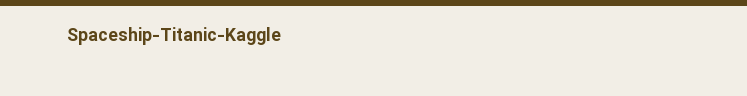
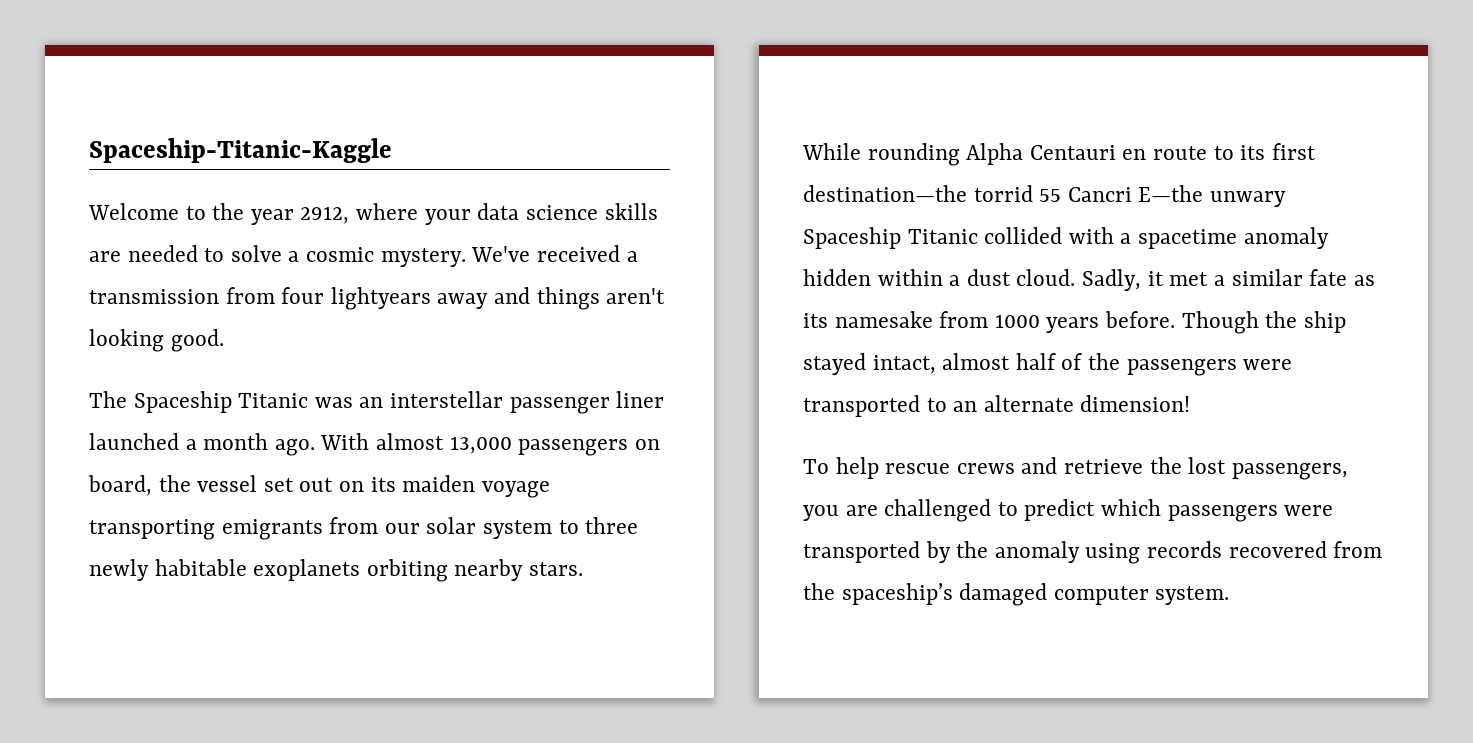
(281, 36) none -> [88,203,658,225] [89,245,638,267] [89,287,666,310] [89,329,224,352] [89,391,665,414] [89,433,660,456] [88,475,550,498] [89,517,639,540] [89,559,584,582] [802,143,1316,166] [803,185,1287,207] [803,227,1329,249] [803,269,1375,291] [803,311,1346,334] [803,353,1293,376] [803,395,1191,417] [803,457,1348,480] [803,499,1334,522] [803,541,1383,564] [803,583,1230,606] // Welcome to the year 2912, where your data science skills are needed to solve a cosmic mystery. We've received a transmission from four lightyears away and things aren't looking good. // The Spaceship Titanic was an interstellar passenger liner launched a month ago. With almost 13,000 passengers on board, the vessel set out on its maiden voyage transporting emigrants from our solar system to three newly habitable exoplanets orbiting nearby stars. // While rounding Alpha Centauri en route to its first destination—the torrid 55 Cancri E—the unwary Spaceship Titanic collided with a spacetime anomaly hidden within a dust cloud. Sadly, it met a similar fate as its namesake from 1000 years before. Though the ship stayed intact, almost half of the passengers were transported to an alternate dimension! // To help rescue crews and retrieve the lost passengers, you are challenged to predict which passengers were transported by the anomaly using records recovered from the spaceship’s damaged computer system.

